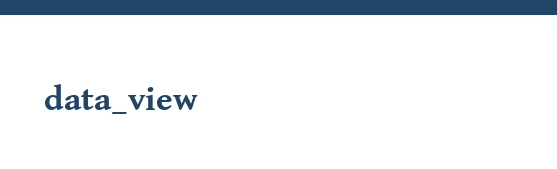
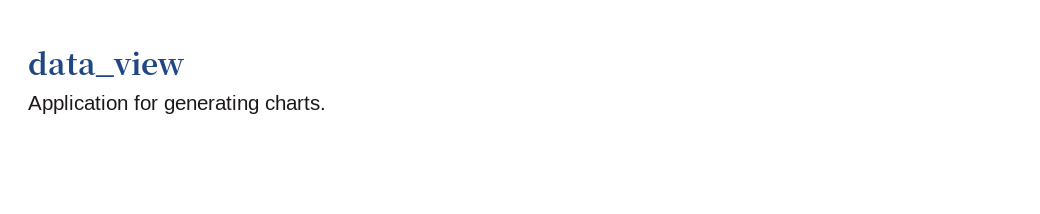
(198, 99) none -> [28,95,326,114] // Application for generating charts.

